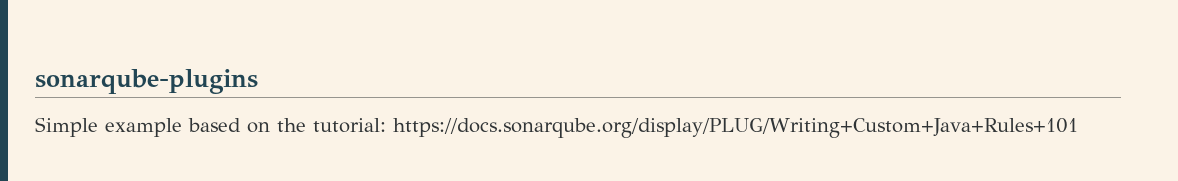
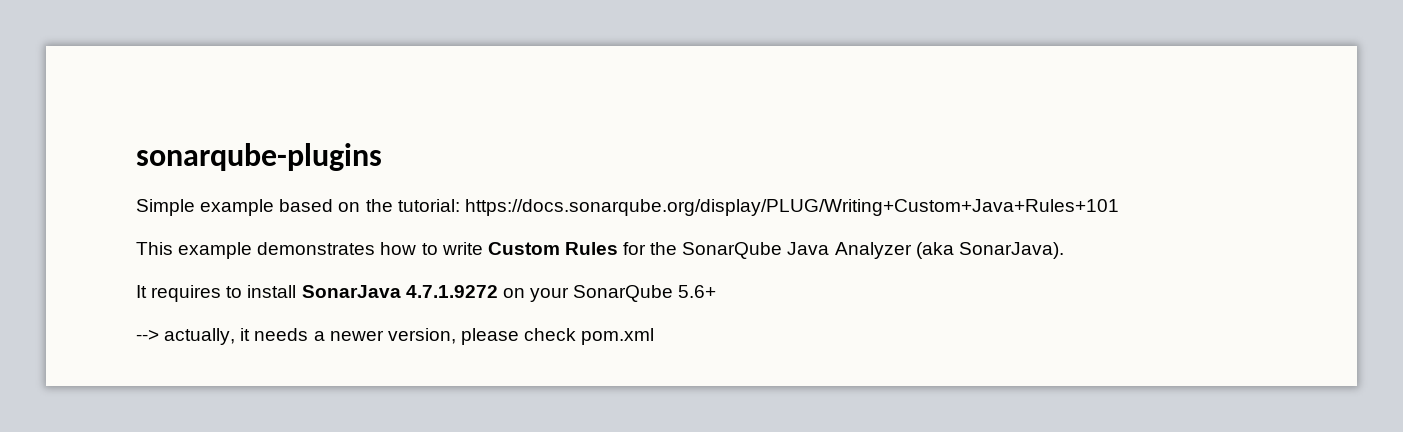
(1078, 128) none -> [136,242,1064,259] [136,285,717,302] [136,328,655,345] // This example demonstrates how to write Custom Rules for the SonarQube Java Analyzer (aka SonarJava). // It requires to install SonarJava 4.7.1.9272 on your SonarQube 5.6+ // --> actually, it needs a newer version, please check pom.xml

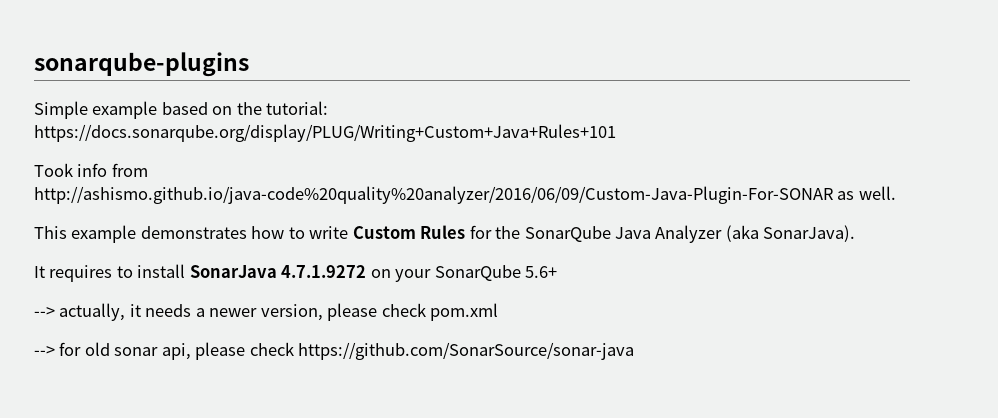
(1119, 207) none -> [34,163,148,177] [34,186,896,204] // Took info from http://ashismo.github.io/java-code%20quality%20analyzer/2016/06/09/Custom-Java-Plugin-For-SONAR as well.
(655, 336) none -> [34,342,635,360] // --> for old sonar api, please check https://github.com/SonarSource/sonar-java

